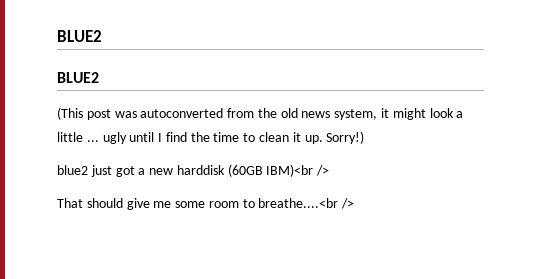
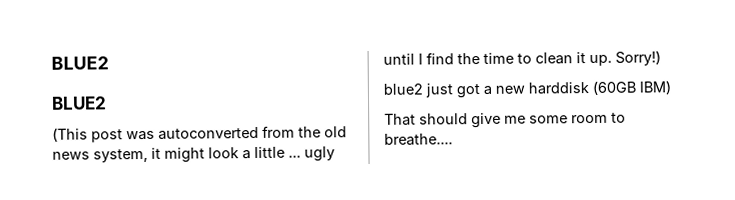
[266,164,330,177] IBM)<br /> -> [639,80,671,95] IBM)
[258,198,355,209] breathe....<br /> -> [384,133,453,146] breathe....

